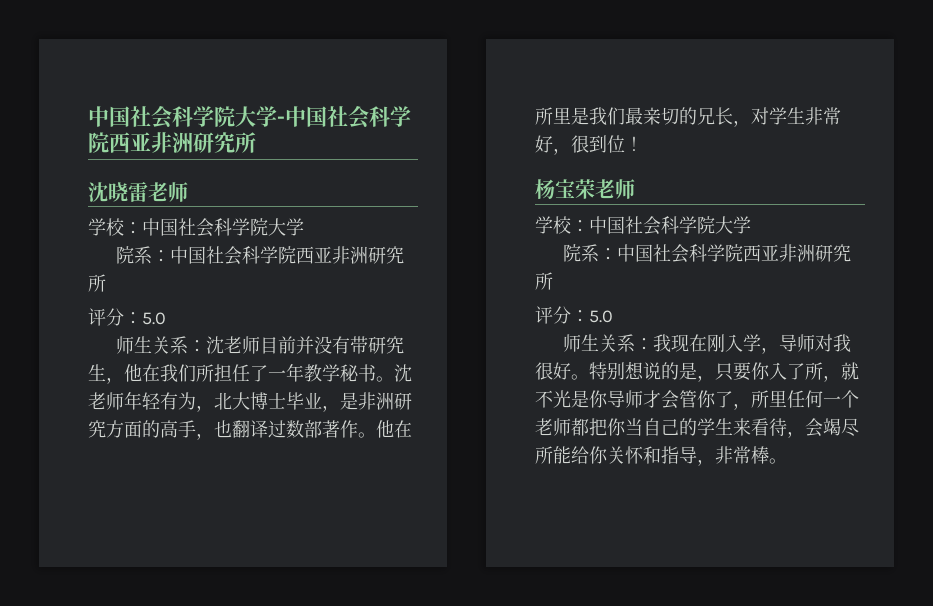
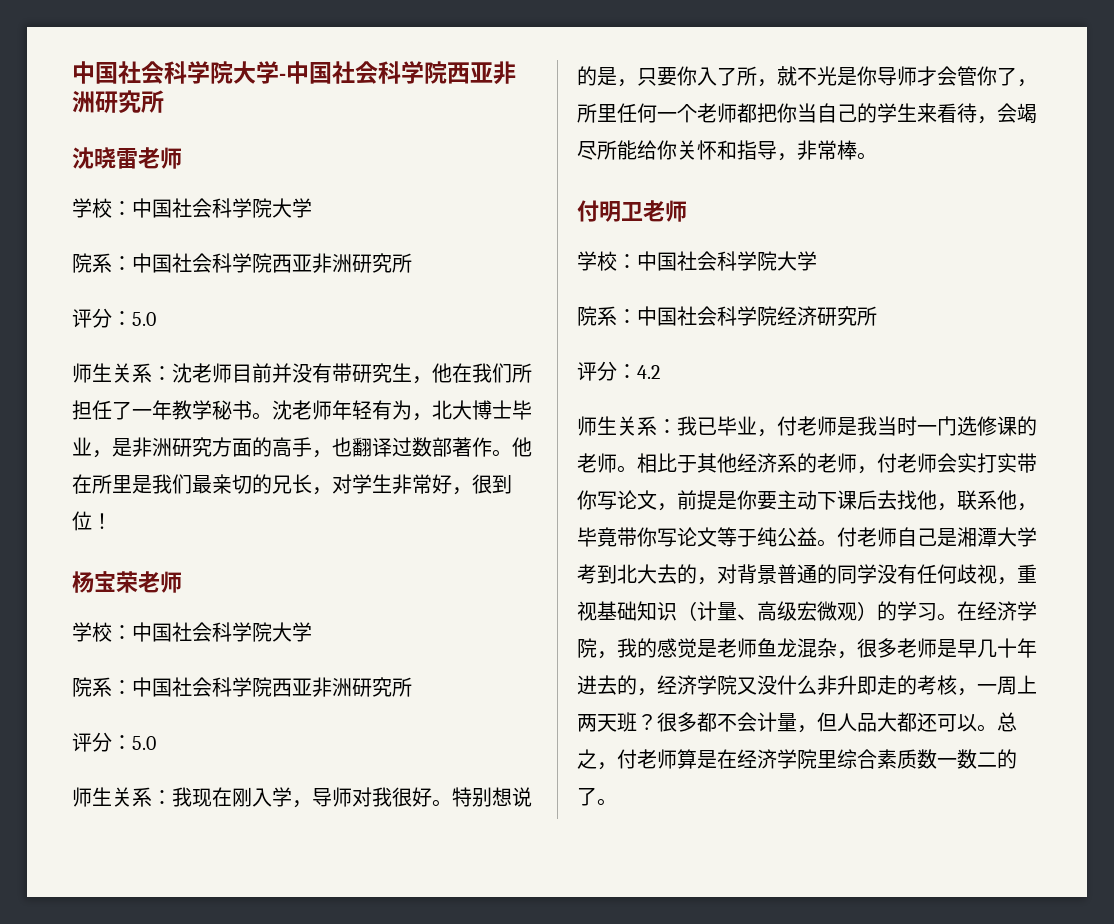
(787, 461) none -> [577,200,687,222] [577,251,817,271] [577,306,877,326] [577,361,660,381] [577,416,1037,437] [577,453,1037,474] [577,490,1037,511] [577,527,1037,547] [577,564,1037,585] [577,601,1037,621] [577,638,1037,659] [577,675,1037,696] [577,712,1017,733] [577,749,1017,770] [577,787,617,806] // 付明卫老师 // 学校：中国社会科学院大学 // 院系：中国社会科学院经济研究所 // 评分：4.2 // 师生关系：我已毕业，付老师是我当时一门选修课的老师。相比于其他经济系的老师，付老师会实打实带你写论文，前提是你要主动下课后去找他，联系他，毕竟带你写论文等于纯公益。付老师自己是湘潭大学考到北大去的，对背景普通的同学没有任何歧视，重视基础知识（计量、高级宏微观）的学习。在经济学院，我的感觉是老师鱼龙混杂，很多老师是早几十年进去的，经济学院又没什么非升即走的考核，一周上两天班？很多都不会计量，但人品大都还可以。总之，付老师算是在经济学院里综合素质数一数二的了。

